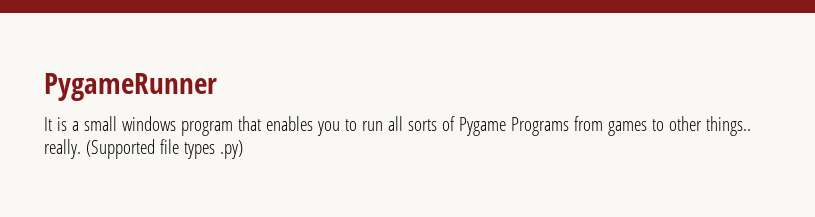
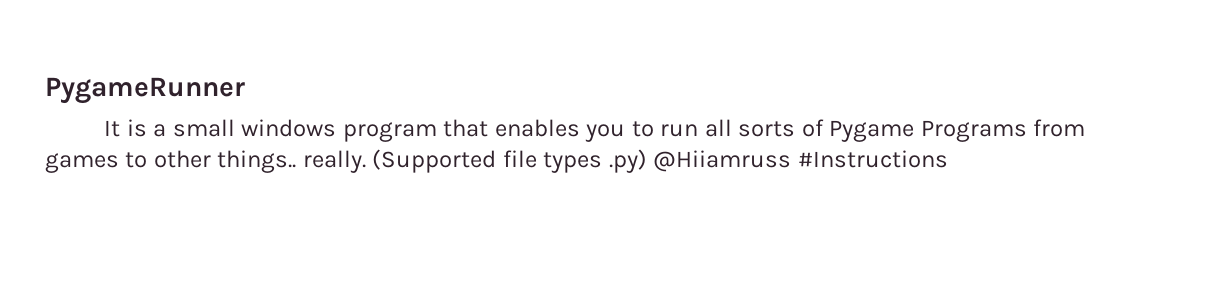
(243, 149) none -> [653,150,948,172] @Hiiamruss #Instructions

